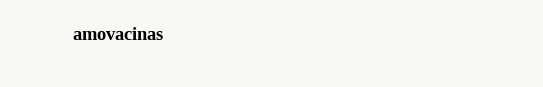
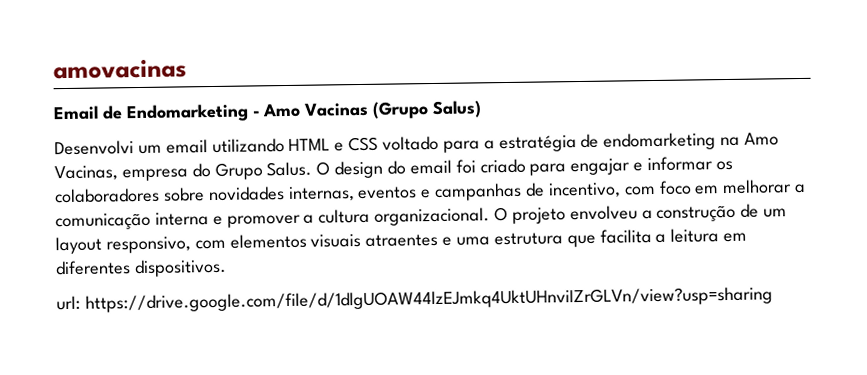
(163, 33) none -> [53,100,483,123] [54,132,780,156] [54,156,733,182] [54,179,807,204] [55,203,788,231] [55,228,748,255] [55,258,227,278] [56,286,773,313] // Email de Endomarketing - Amo Vacinas (Grupo Salus) // Desenvolvi um email utilizando HTML e CSS voltado para a estratégia de endomarketing na Amo Vacinas, empresa do Grupo Salus. O design do email foi criado para engajar e informar os colaboradores sobre novidades internas, eventos e campanhas de incentivo, com foco em melhorar a comunicação interna e promover a cultura organizacional. O projeto envolveu a construção de um layout responsivo, com elementos visuais atraentes e uma estrutura que facilita a leitura em diferentes dispositivos. // url: https://drive.google.com/file/d/1dlgUOAW44lzEJmkq4UktUHnviIZrGLVn/view?usp=sharing

